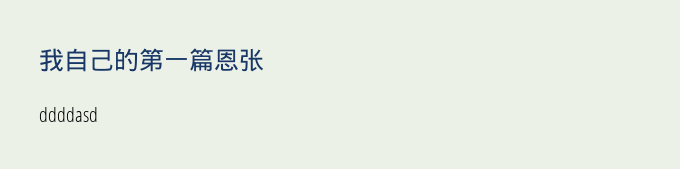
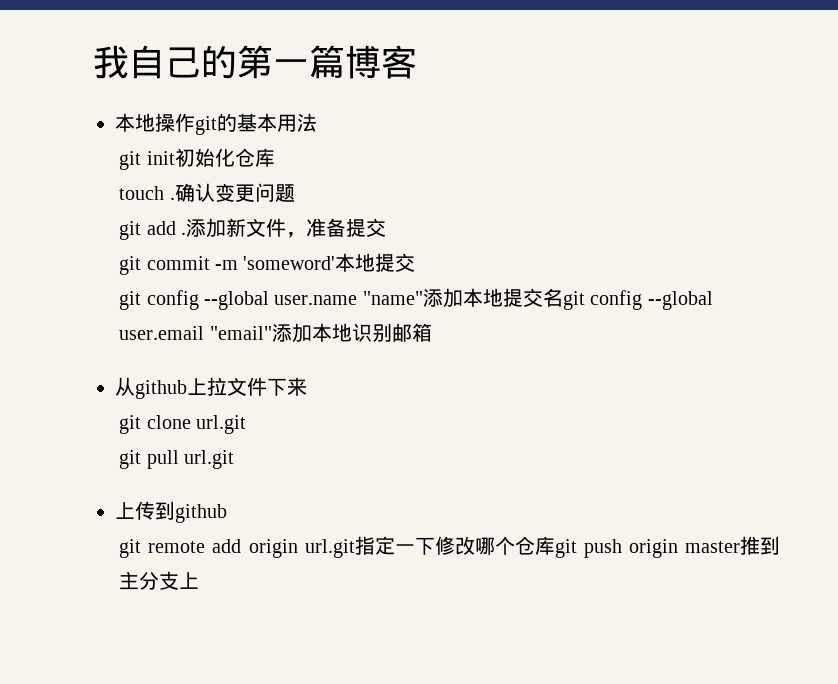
[214,48,264,72] [39,107,98,122] 恩张 // ddddasd -> [345,45,417,79] [115,113,317,135] [119,148,275,170] [119,183,295,202] [119,218,387,240] [119,253,416,275] [119,288,713,310] [119,323,432,343] [115,377,307,399] [119,415,247,434] [119,450,235,469] [115,501,227,523] [119,536,780,558] [119,571,200,590] 博客 // 本地操作git的基本用法 // git init初始化仓库 // touch .确认变更问题 // git add .添加新文件，准备提交 // git commit -m 'someword'本地提交 // git config --global user.name "name"添加本地提交名git config --global user.email "email"添加本地识别邮箱 // 从github上拉文件下来 // git clone url.git // git pull url.git // 上传到github // git remote add origin url.git指定一下修改哪个仓库git push origin master推到主分支上

